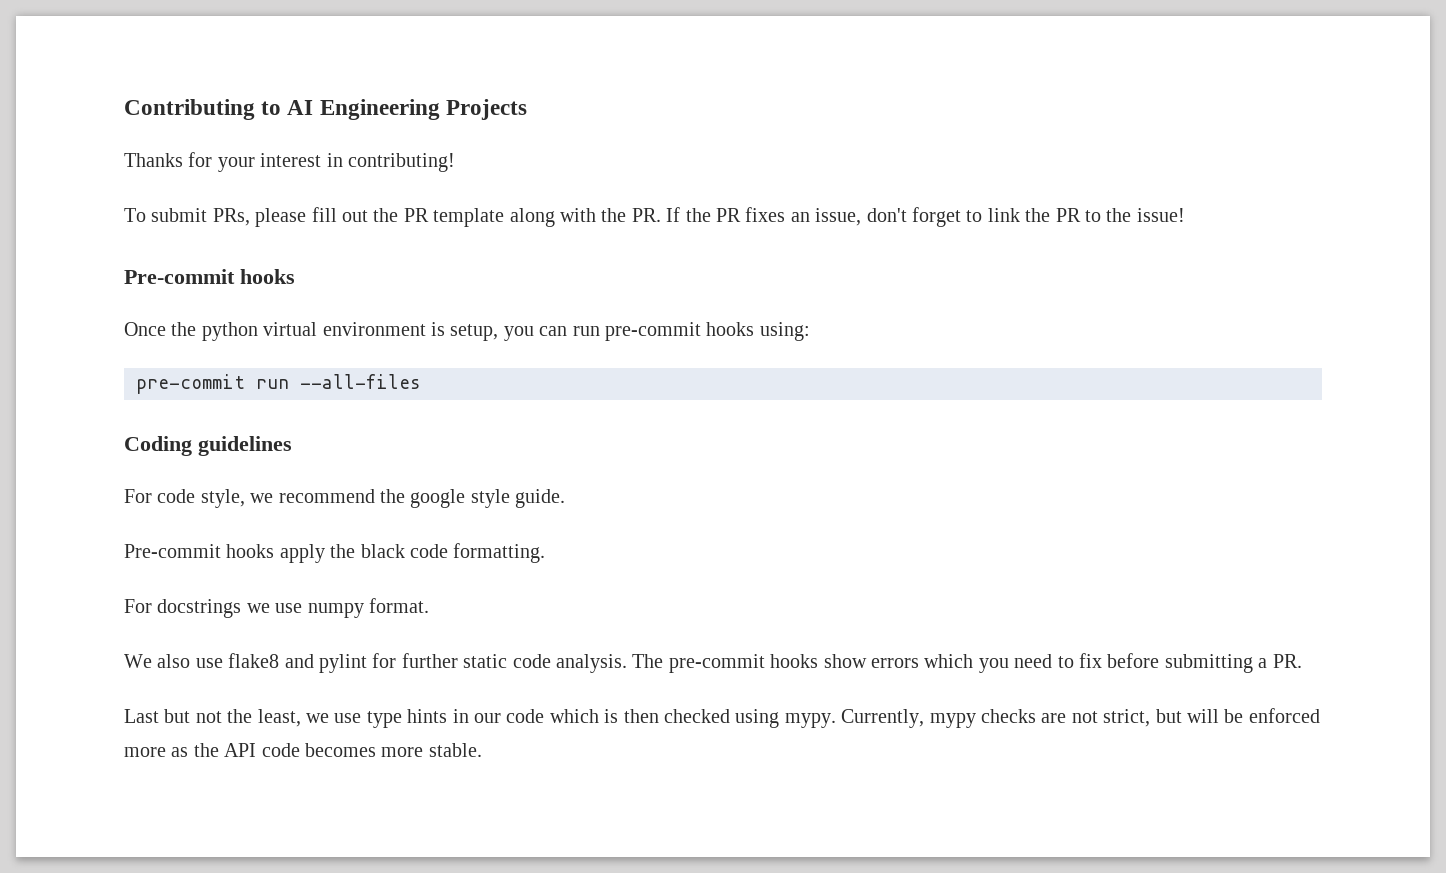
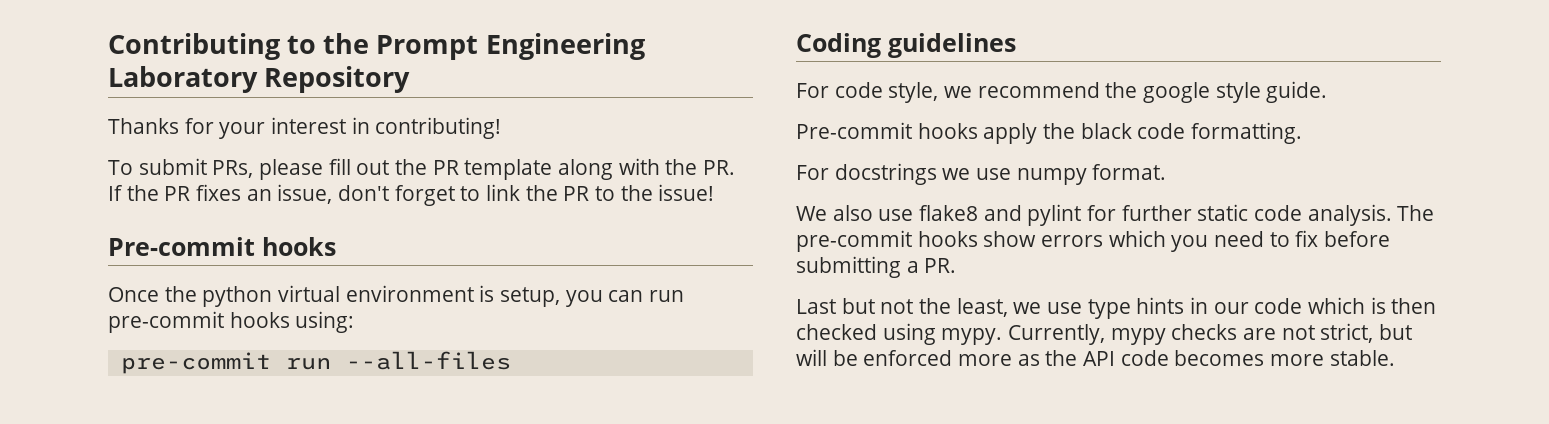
[287,99,527,120] AI Engineering Projects -> [323,33,645,60] [108,66,411,93] the Prompt Engineering Laboratory Repository

